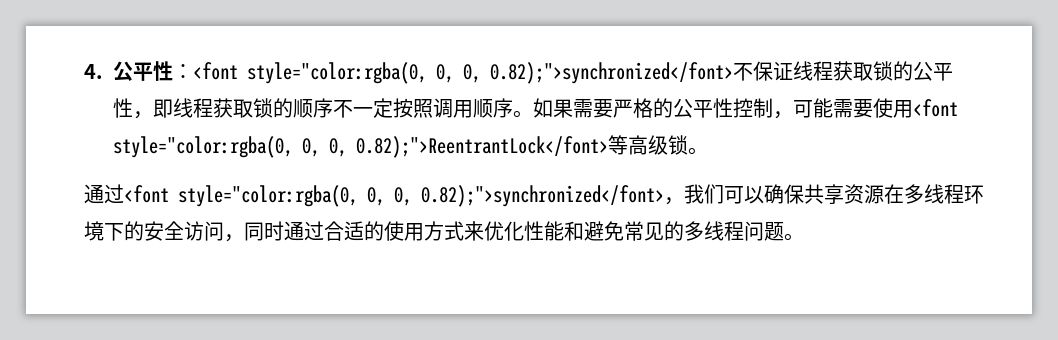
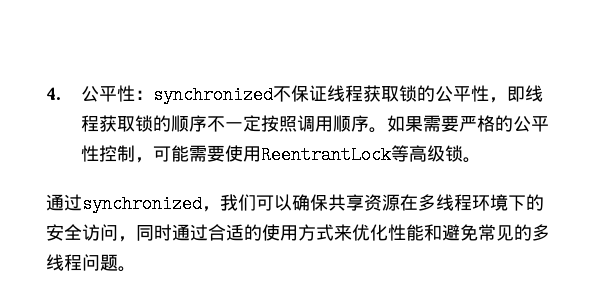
[193,62,733,84] <font style="color:rgba(0, 0, 0, 0.82);">synchronized</font> -> [152,86,273,104] synchronized
[913,99,958,117] [113,136,608,158] <font style="color:rgba(0, 0, 0, 0.82);">ReentrantLock</font> -> [260,146,391,164] ReentrantLock
[124,185,664,207] <font style="color:rgba(0, 0, 0, 0.82);">synchronized</font> -> [82,195,202,213] synchronized

